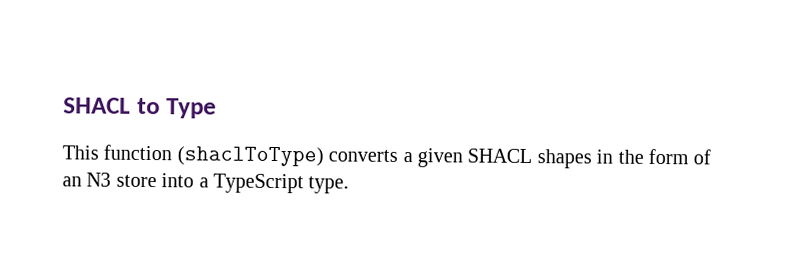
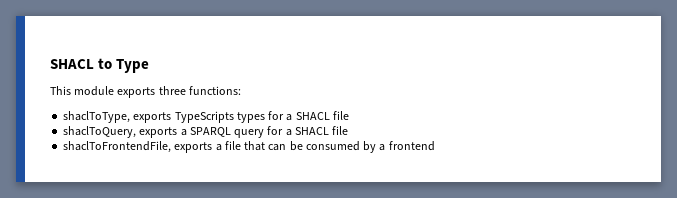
[103,144,712,169] [62,172,350,194] function (shaclToType) converts a given SHACL shapes in the form of an N3 store into a TypeScript type. -> [74,86,241,98] [63,111,349,123] [63,126,349,138] [63,141,435,153] module exports three functions: // shaclToType, exports TypeScripts types for a SHACL file // shaclToQuery, exports a SPARQL query for a SHACL file // shaclToFrontendFile, exports a file that can be consumed by a frontend

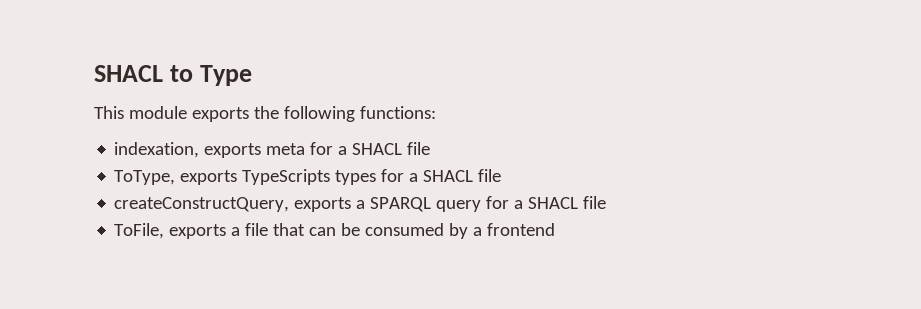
[158,86,186,95] three -> [253,106,355,122] the following
[63,111,131,123] shaclToType, -> [114,142,431,158] [114,170,176,185] indexation, exports meta for a SHACL file // ToType,
[63,126,137,138] shaclToQuery, -> [114,197,290,212] createConstructQuery,
[63,141,172,153] shaclToFrontendFile, -> [114,223,165,239] ToFile,

